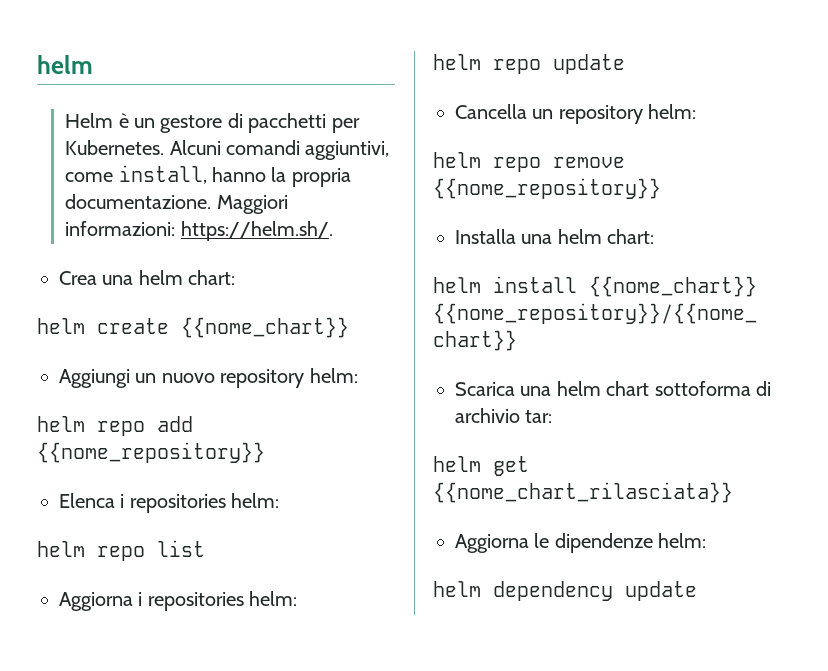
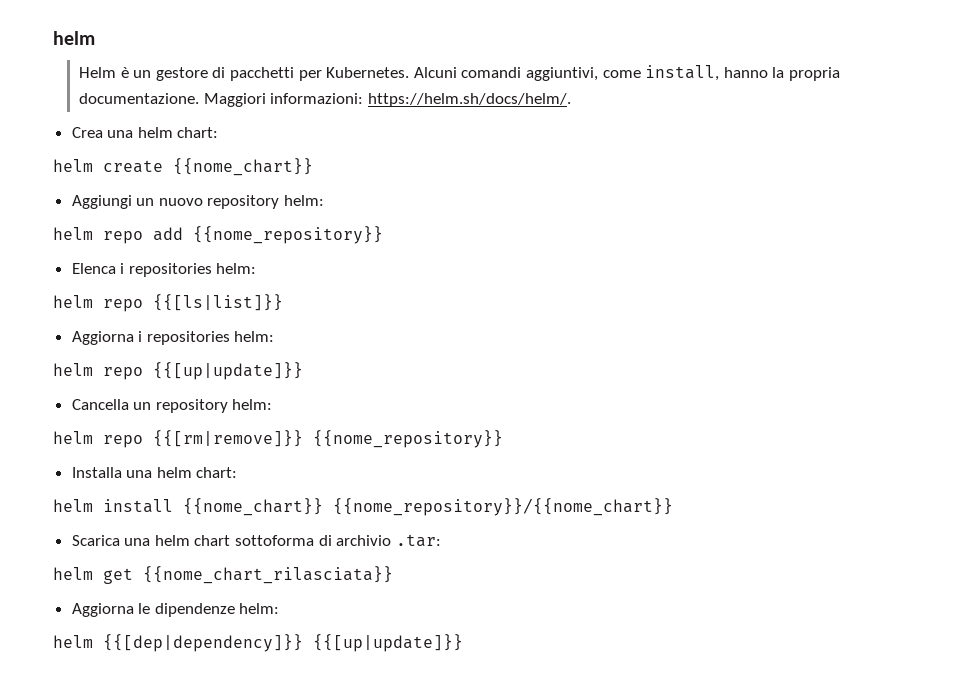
[180,221,333,241] https://helm.sh/. -> [367,93,571,107] https://helm.sh/docs/helm/.
[157,540,205,557] list -> [153,294,283,311] {{[ls|list]}}
[553,54,625,74] update -> [153,362,303,380] {{[up|update]}}
[553,157,625,168] remove -> [153,430,303,447] {{[rm|remove]}}
[525,410,553,423] tar: -> [395,534,441,547] .tar:
[493,581,697,601] dependency update -> [103,634,463,652] {{[dep|dependency]}} {{[up|update]}}

